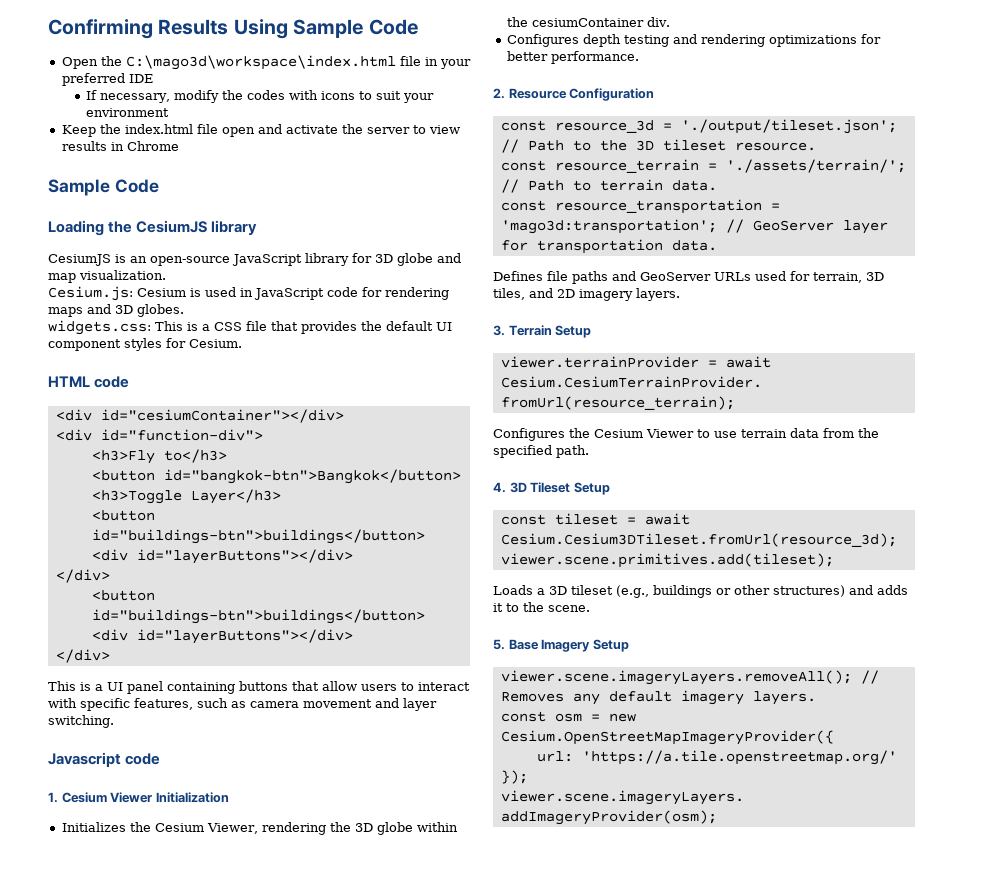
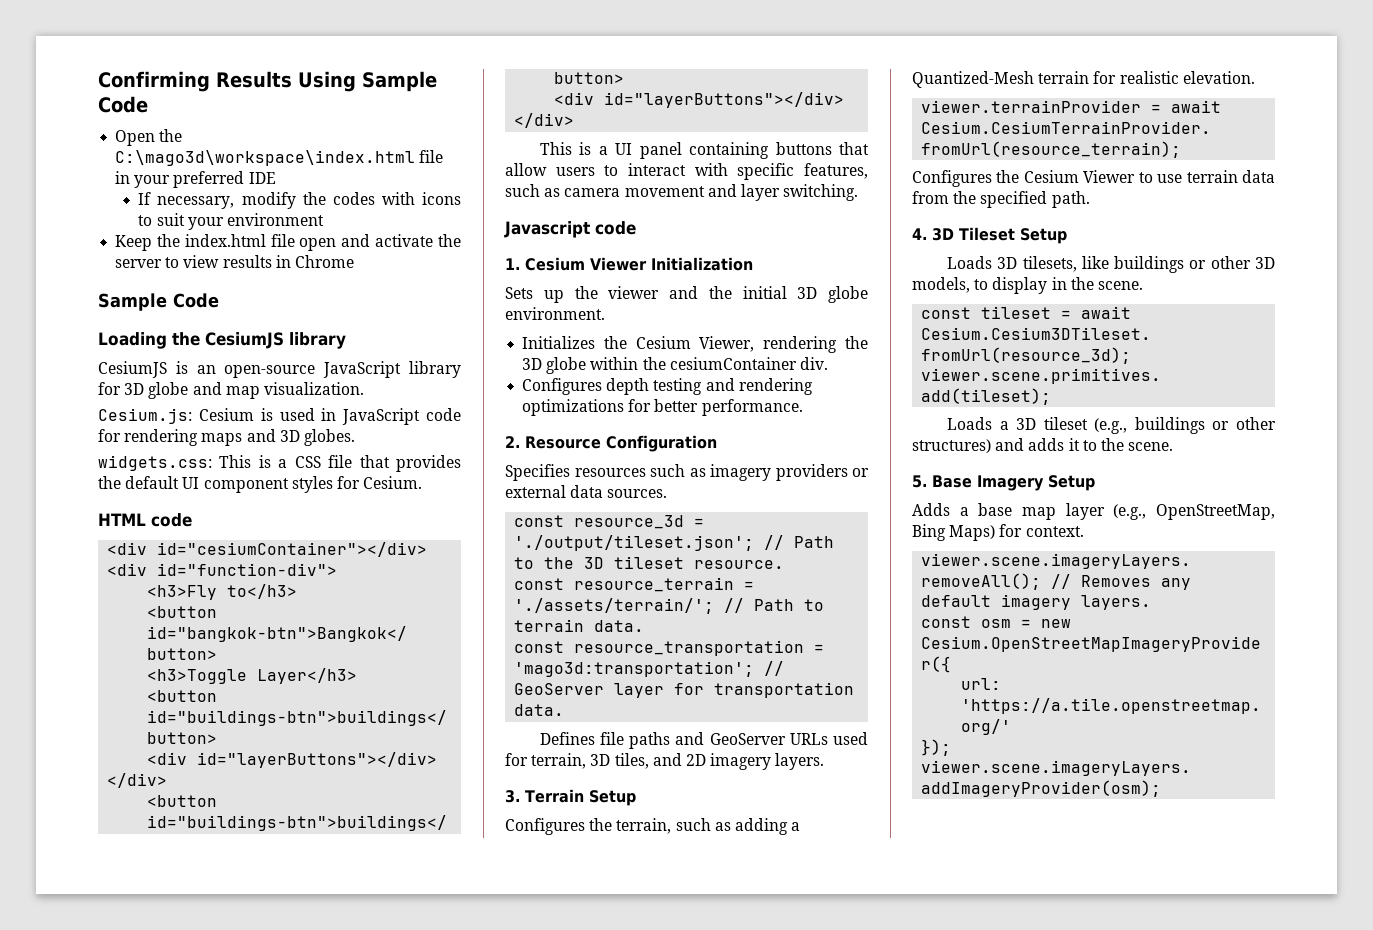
(229, 797) none -> [505,286,868,303] [505,307,605,320] // Sets up the viewer and the initial 3D globe environment.
(655, 94) none -> [505,464,869,481] [505,485,668,498] // Specifies resources such as imagery providers or external data sources.
(592, 331) none -> [505,818,801,835] [912,71,1255,88] // Configures the terrain, such as adding a Quantized-Mesh terrain for realistic elevation.
(610, 488) none -> [946,256,1275,273] [912,277,1143,294] // Loads 3D tilesets, like buildings or other 3D models, to display in the scene.
(629, 645) none -> [912,503,1275,520] [912,524,1084,541] // Adds a base map layer (e.g., OpenStreetMap, Bing Maps) for context.

